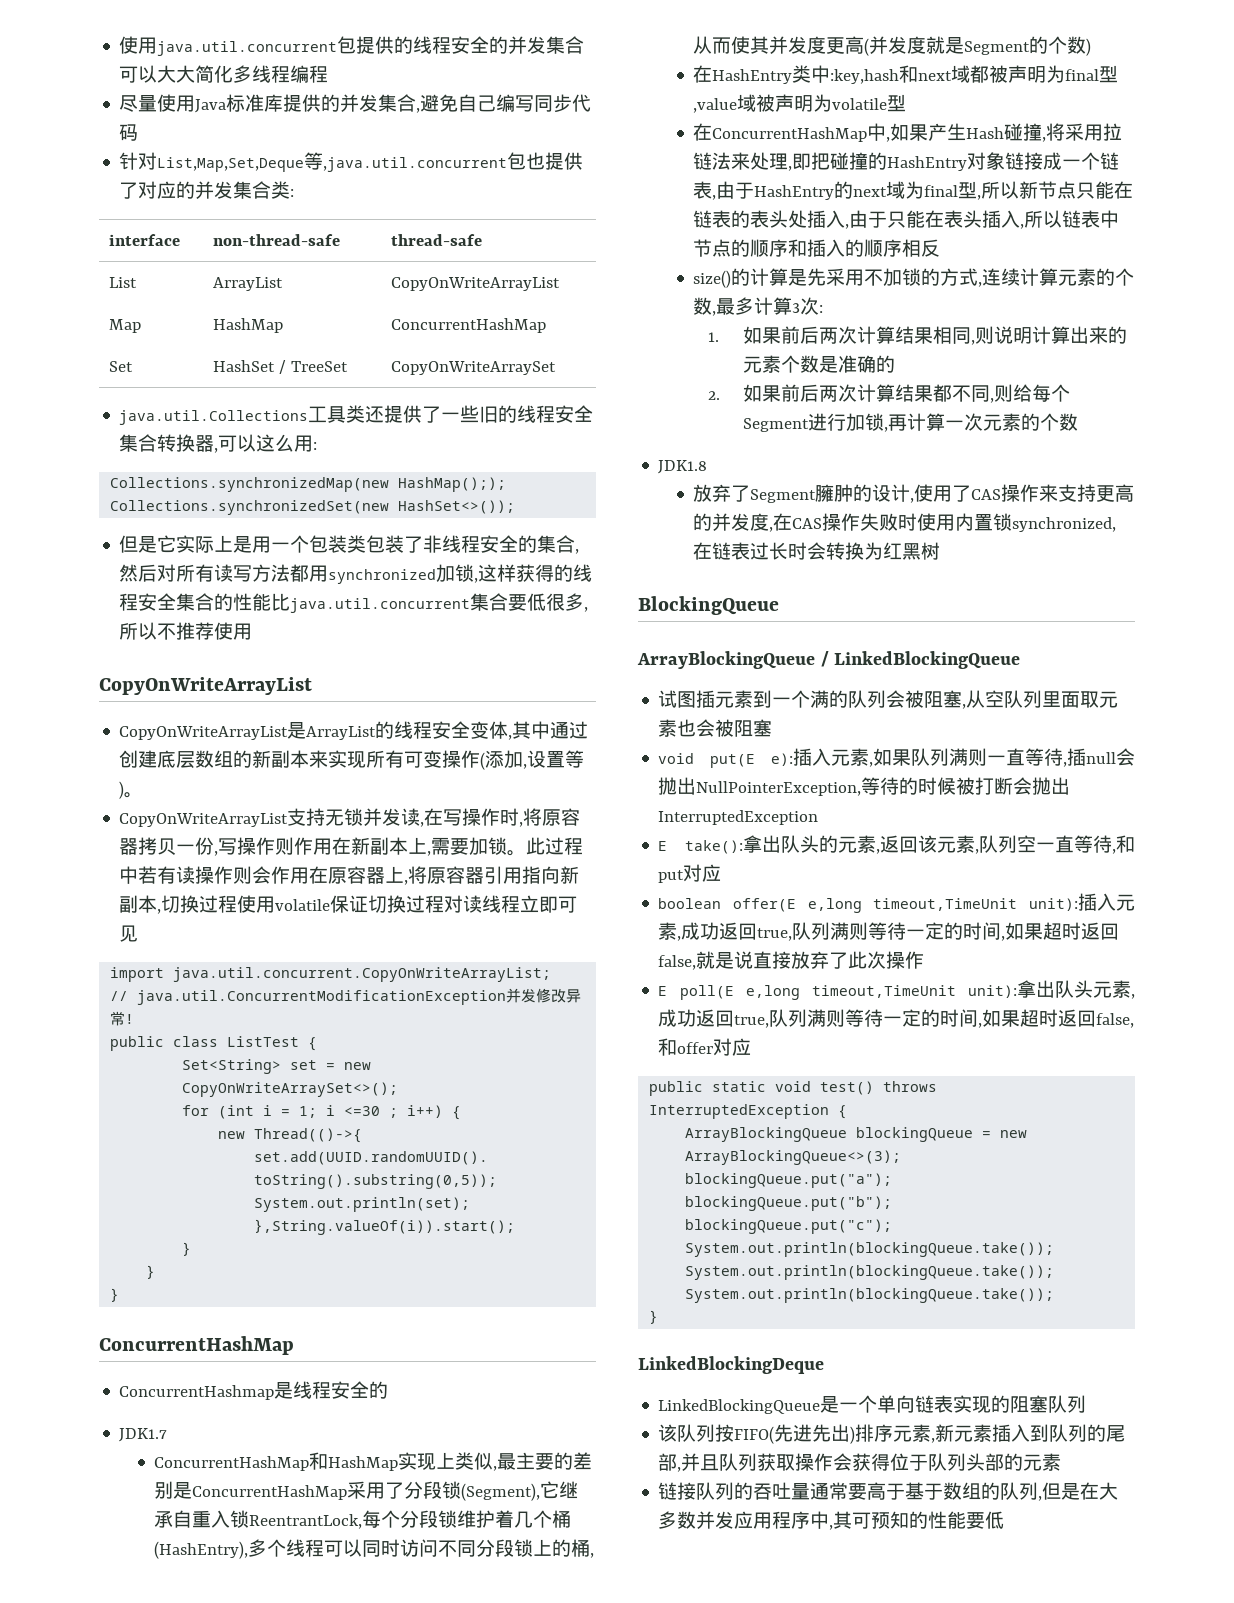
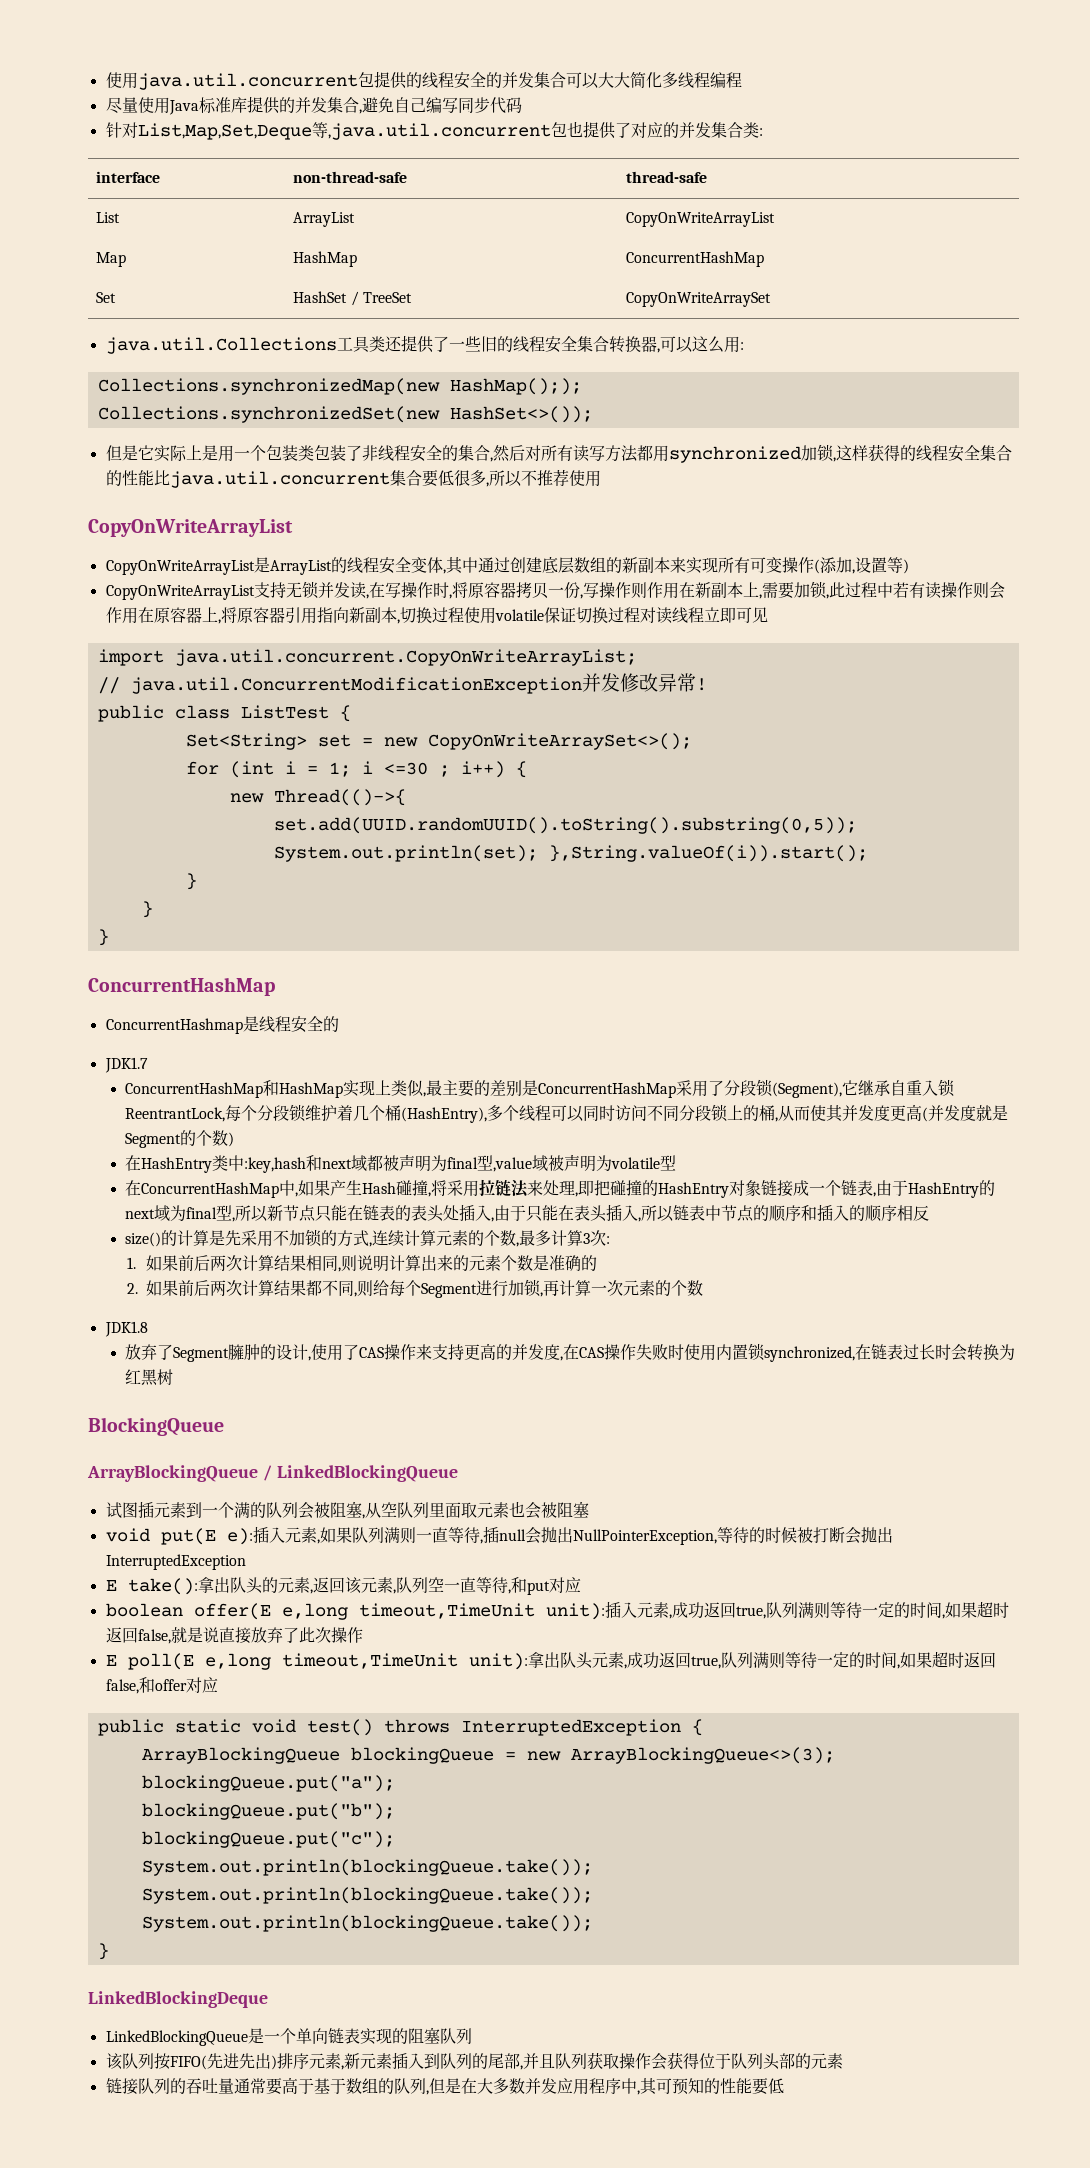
[124,792,144,798] 。 -> (909, 566) none
[507,850,527,856] 。 -> [825,594,829,599] ,

